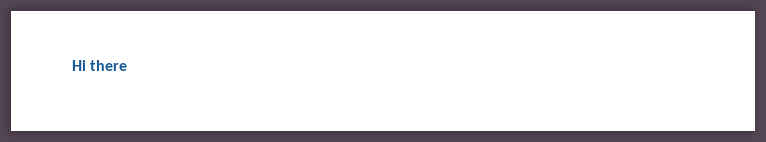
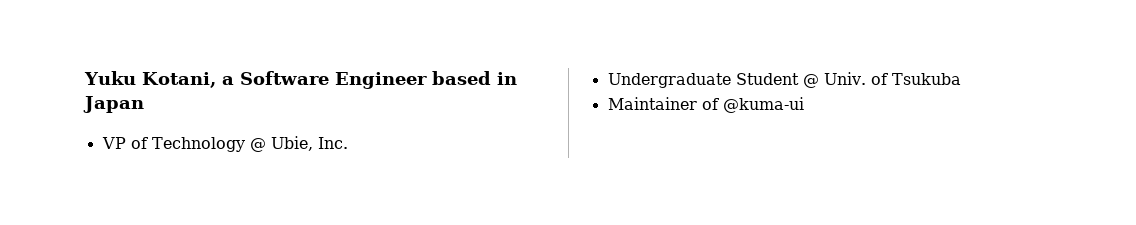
[72,60,128,71] Hi there -> [84,71,517,89] [83,96,144,113] [101,136,348,152] [607,72,961,88] [607,97,804,113] Yuku Kotani, a Software Engineer based in Japan // VP of Technology @ Ubie, Inc. // Undergraduate Student @ Univ. of Tsukuba // Maintainer of @kuma-ui

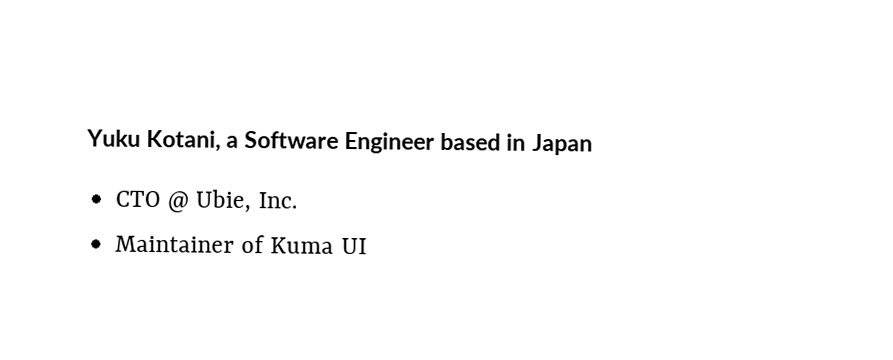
[101,137,245,152] VP of Technology -> [115,190,162,208] CTO
[607,72,961,88] // Undergraduate Student @ Univ. of Tsukuba -> (298, 200) none
[722,97,804,113] @kuma-ui -> [270,237,367,255] Kuma UI

